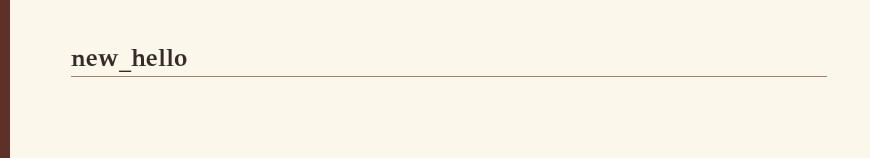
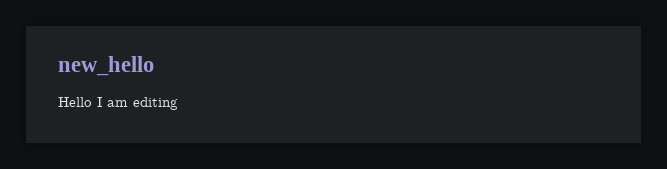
(187, 60) none -> [58,97,178,110] // Hello I am editing

